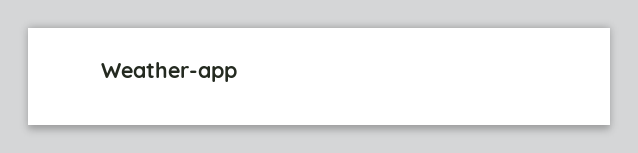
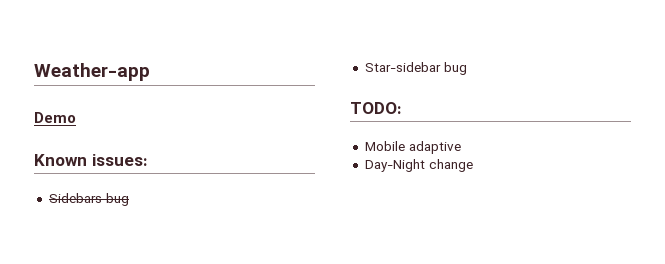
(237, 72) none -> [34,112,76,123] [34,154,148,166] [48,193,129,206] [364,62,467,75] [350,102,402,114] [364,141,461,154] [364,159,473,172] // Demo // Known issues: // Sidebars bug // Star-sidebar bug // TODO: // Mobile adaptive // Day-Night change

